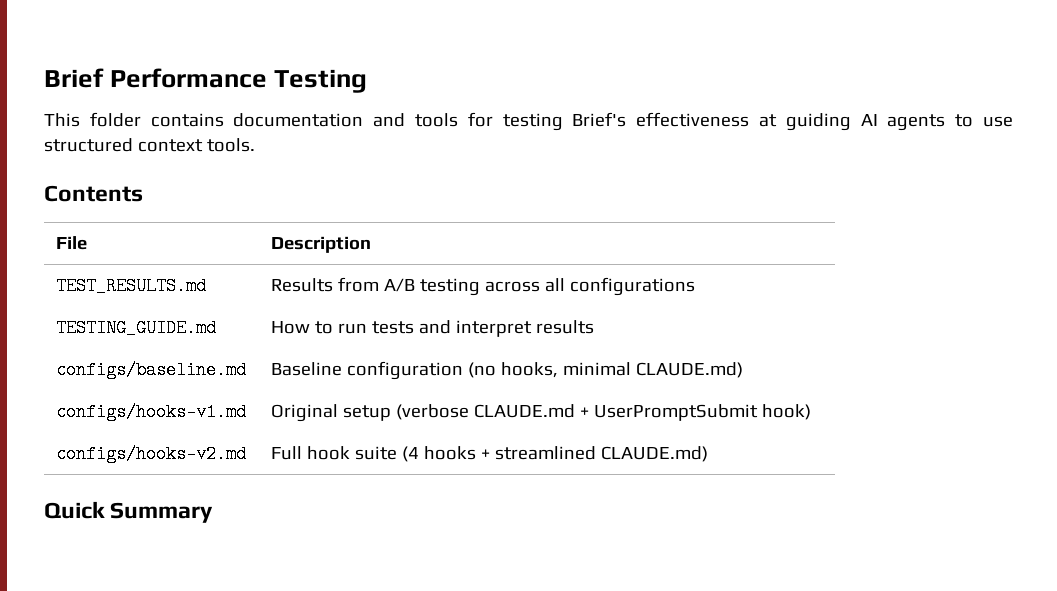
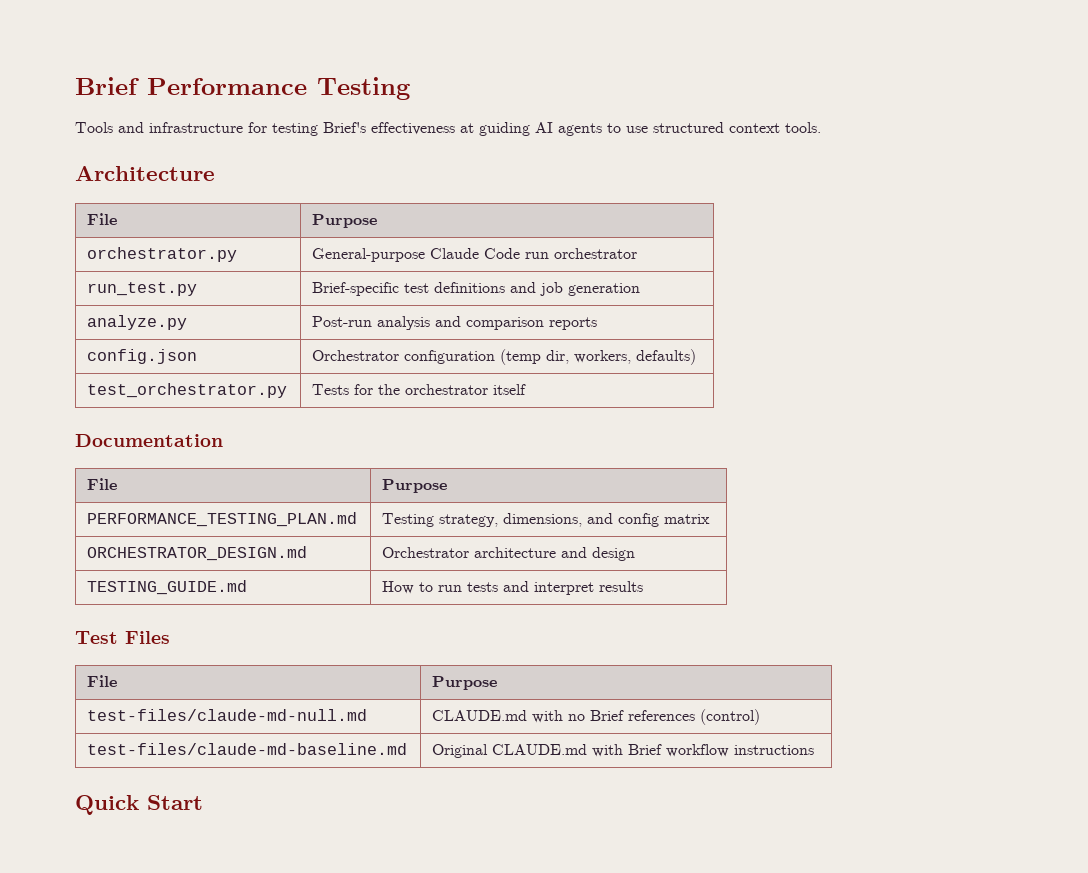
[44,112,459,127] This folder contains documentation and tools -> [75,122,243,133] Tools and infrastructure
[44,185,143,202] [56,236,88,250] [271,236,372,253] [56,277,207,295] [271,277,696,296] Contents // File | Description // TEST_RESULTS.md | Results from A/B testing across all configurations -> [75,166,215,181] [87,213,118,225] [312,214,378,228] [87,247,238,262] [312,248,638,262] [87,282,198,296] [312,282,641,296] [87,315,188,330] [312,316,598,330] [87,349,198,364] [312,349,697,365] [87,383,288,398] [312,384,527,395] [75,434,223,447] [87,478,118,490] [382,479,448,493] [87,512,358,527] [382,513,711,527] [87,546,308,561] [382,547,636,561] Architecture // File | Purpose // orchestrator.py | General-purpose Claude Code run orchestrator // run_test.py | Brief-specific test definitions and job generation // analyze.py | Post-run analysis and comparison reports // config.json | Orchestrator configuration (temp dir, workers, defaults) // test_orchestrator.py | Tests for the orchestrator itself // Documentation // File | Purpose // PERFORMANCE_TESTING_PLAN.md | Testing strategy, dimensions, and config matrix // ORCHESTRATOR_DESIGN.md | Orchestrator architecture and design
[56,361,247,379] [271,361,744,380] [56,403,247,421] [271,404,812,422] [56,445,247,463] [271,446,709,462] // configs/baseline.md | Baseline configuration (no hooks, minimal CLAUDE.md) // configs/hooks-v1.md | Original setup (verbose CLAUDE.md + UserPromptSubmit hook) // configs/hooks-v2.md | Full hook suite (4 hooks + streamlined CLAUDE.md) -> [75,631,170,644] [87,675,118,687] [432,676,498,690] [87,709,368,721] [432,709,761,725] [87,743,408,755] [432,744,815,758] // Test Files // File | Purpose // test-files/claude-md-null.md | CLAUDE.md with no Brief references (control) // test-files/claude-md-baseline.md | Original CLAUDE.md with Brief workflow instructions
[110,502,214,523] Summary -> [147,795,203,810] Start

